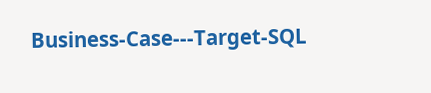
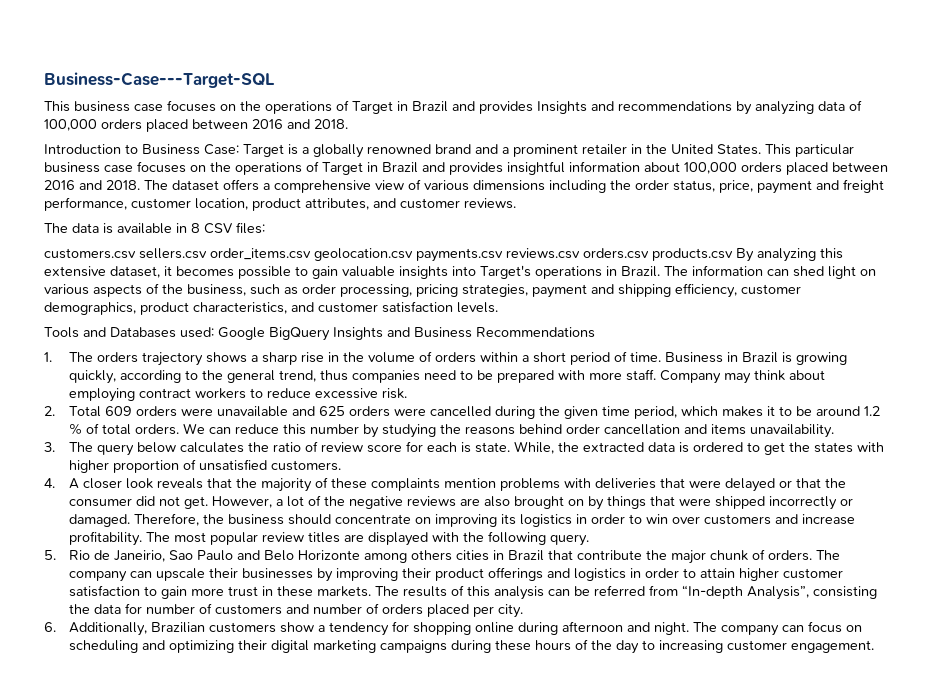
(308, 40) none -> [44,100,862,115] [44,119,348,132] [44,144,854,158] [44,161,888,175] [44,179,884,194] [44,197,516,211] [44,222,265,234] [44,248,843,262] [44,265,876,279] [44,283,801,298] [44,301,498,315] [44,327,595,341] [44,351,847,366] [68,369,825,384] [68,388,407,402] [44,406,880,419] [68,423,834,438] [44,441,884,456] [68,459,341,473] [44,477,846,492] [68,495,853,510] [68,513,855,527] [68,531,589,546] [44,549,840,564] [68,567,843,582] [68,585,877,600] [68,603,523,618] [44,621,862,636] [68,639,874,654] // This business case focuses on the operations of Target in Brazil and provides Insights and recommendations by analyzing data of 100,000 orders placed between 2016 and 2018. // Introduction to Business Case: Target is a globally renowned brand and a prominent retailer in the United States. This particular business case focuses on the operations of Target in Brazil and provides insightful information about 100,000 orders placed between 2016 and 2018. The dataset offers a comprehensive view of various dimensions including the order status, price, payment and freight performance, customer location, product attributes, and customer reviews. // The data is available in 8 CSV files: // customers.csv sellers.csv order_items.csv geolocation.csv payments.csv reviews.csv orders.csv products.csv By analyzing this extensive dataset, it becomes possible to gain valuable insights into Target's operations in Brazil. The information can shed light on various aspects of the business, such as order processing, pricing strategies, payment and shipping efficiency, customer demographics, product characteristics, and customer satisfaction levels. // Tools and Databases used: Google BigQuery Insights and Business Recommendations // 1. The orders trajectory shows a sharp rise in the volume of orders within a short period of time. Business in Brazil is growing quickly, according to the general trend, thus companies need to be prepared with more staff. Company may think about employing contract workers to reduce excessive risk. // 2. Total 609 orders were unavailable and 625 orders were cancelled during the given time period, which makes it to be around 1.2 % of total orders. We can reduce this number by studying the reasons behind order cancellation and items unavailability. // 3. The query below calculates the ratio of review score for each is state. While, the extracted data is ordered to get the states with higher proportion of unsatisfied customers. // 4. A closer look reveals that the majority of these complaints mention problems with deliveries that were delayed or that the consumer did not get. However, a lot of the negative reviews are also brought on by things that were shipped incorrectly or damaged. Therefore, the business should concentrate on improving its logistics in order to win over customers and increase profitability. The most popular review titles are displayed with the following query. // 5. Rio de Janeirio, Sao Paulo and Belo Horizonte among others cities in Brazil that contribute the major chunk of orders. The company can upscale their businesses by improving their product offerings and logistics in order to attain higher customer satisfaction to gain more trust in these markets. The results of this analysis can be referred from “In-depth Analysis”, consisting the data for number of customers and number of orders placed per city. // 6. Additionally, Brazilian customers show a tendency for shopping online during afternoon and night. The company can focus on scheduling and optimizing their digital marketing campaigns during these hours of the day to increasing customer engagement.

